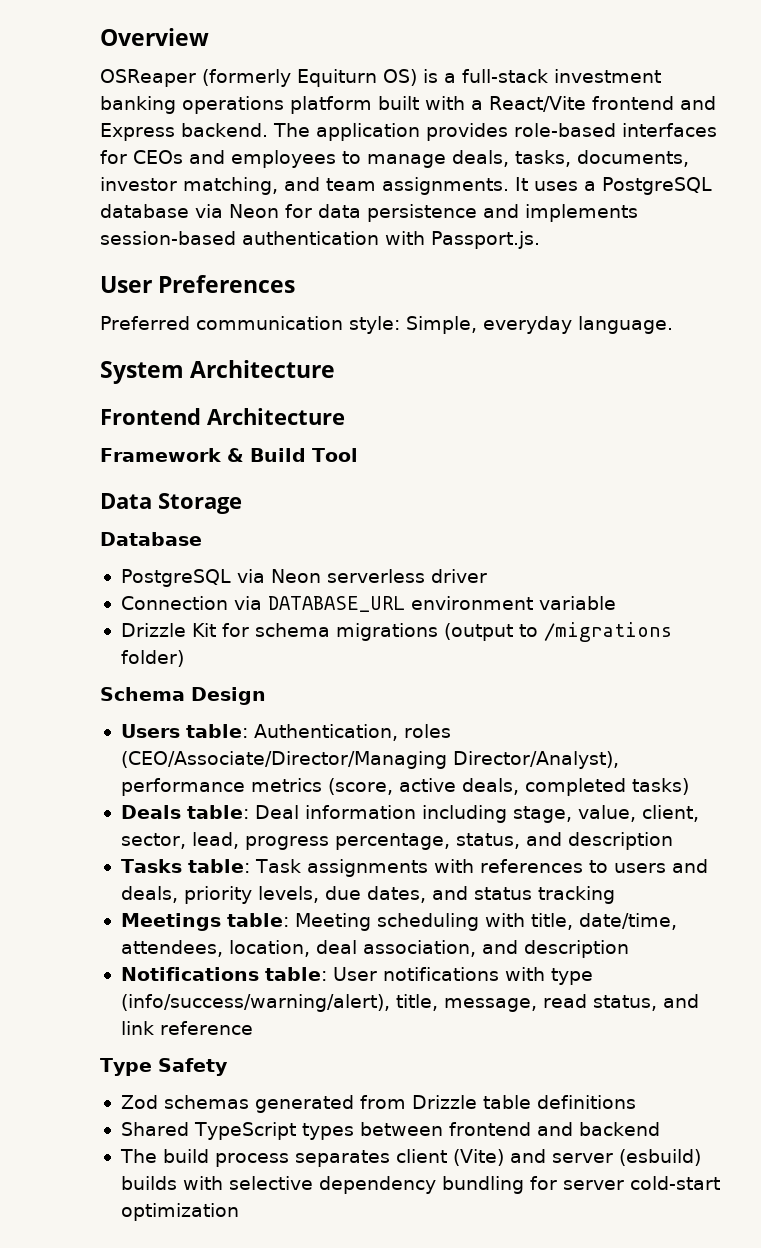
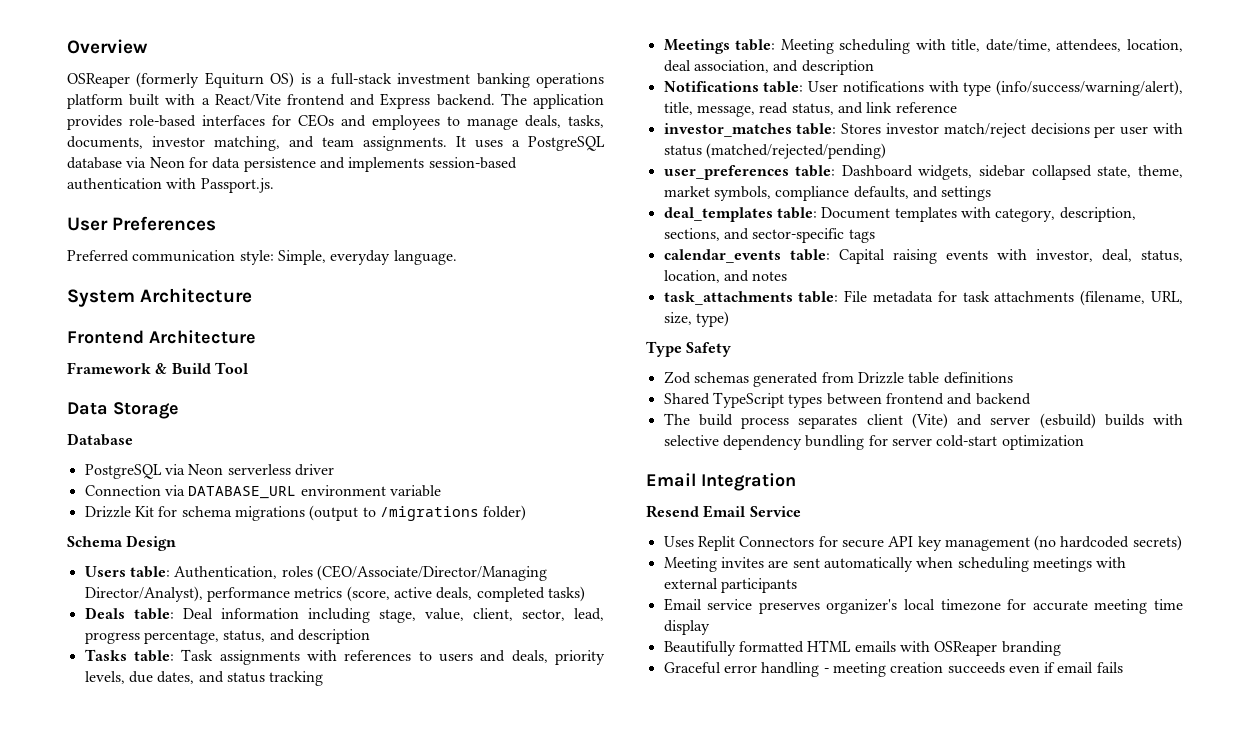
(253, 1028) none -> [663,123,1183,138] [663,143,886,159] [663,165,1183,180] [663,186,992,201] [663,207,1136,222] [663,228,875,243] [663,249,1183,264] [663,270,788,283] [663,290,1183,306] [663,311,729,327] // investor_matches table: Stores investor match/reject decisions per user with status (matched/rejected/pending) // user_preferences table: Dashboard widgets, sidebar collapsed state, theme, market symbols, compliance defaults, and settings // deal_templates table: Document templates with category, description, sections, and sector-specific tags // calendar_events table: Capital raising events with investor, deal, status, location, and notes // task_attachments table: File metadata for task attachments (filename, URL, size, type)
(239, 1212) none -> [646,473,796,491] [646,505,801,518] [663,535,1182,551] [663,557,1127,572] [663,578,797,593] [663,598,1183,614] [663,620,710,635] [663,640,1061,656] [663,662,1123,677] // Email Integration // Resend Email Service // Uses Replit Connectors for secure API key management (no hardcoded secrets) // Meeting invites are sent automatically when scheduling meetings with external participants // Email service preserves organizer's local timezone for accurate meeting time display // Beautifully formatted HTML emails with OSReaper branding // Graceful error handling - meeting creation succeeds even if email fails

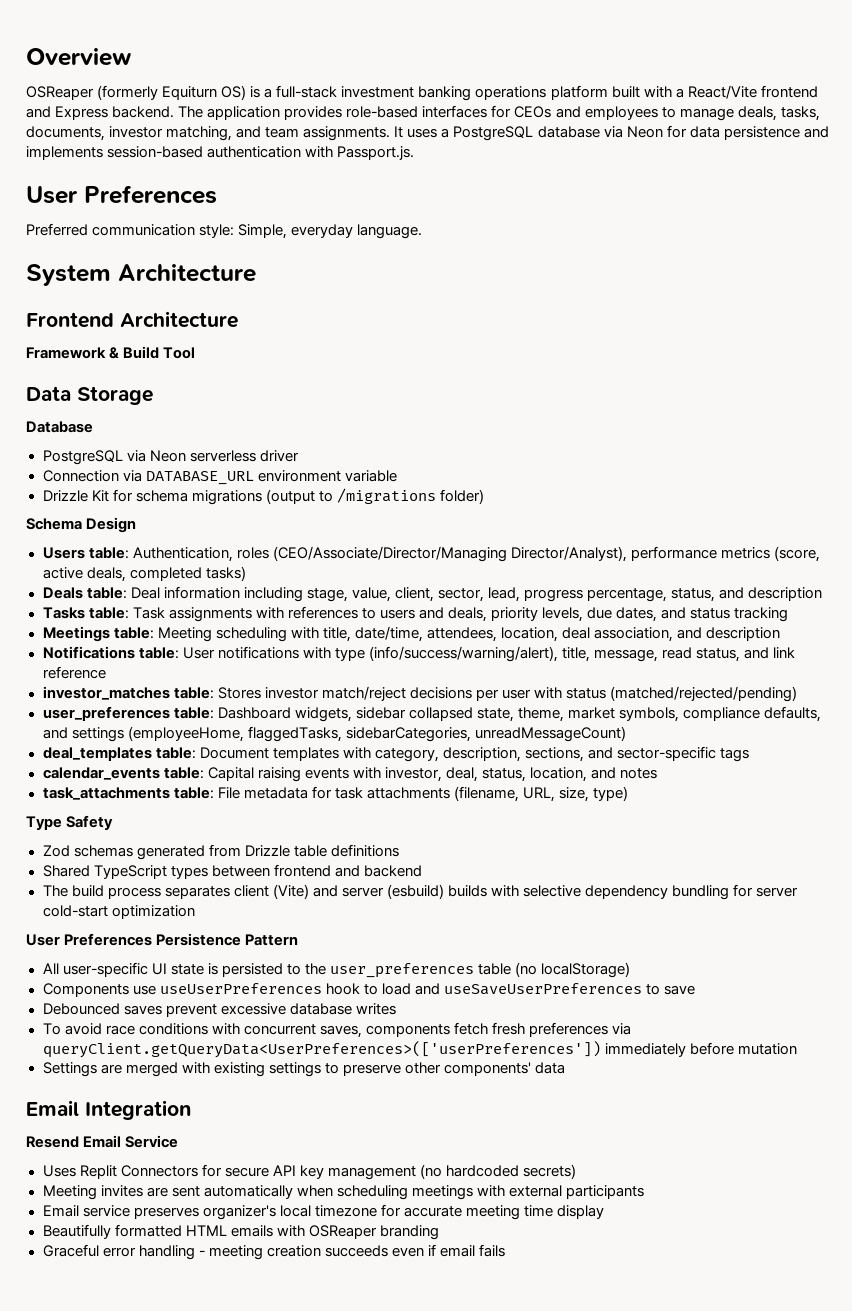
(992, 193) none -> [127,726,626,742] (employeeHome, flaggedTasks, sidebarCategories, unreadMessageCount)
(1084, 442) none -> [26,933,299,946] [42,962,631,978] [42,983,695,997] [42,1003,396,1017] [42,1022,632,1038] [42,1041,797,1058] [42,1062,565,1077] // User Preferences Persistence Pattern // All user-specific UI state is persisted to the user_preferences table (no localStorage) // Components use useUserPreferences hook to load and useSaveUserPreferences to save // Debounced saves prevent excessive database writes // To avoid race conditions with concurrent saves, components fetch fresh preferences via queryClient.getQueryData<UserPreferences>(['userPreferences']) immediately before mutation // Settings are merged with existing settings to preserve other components' data

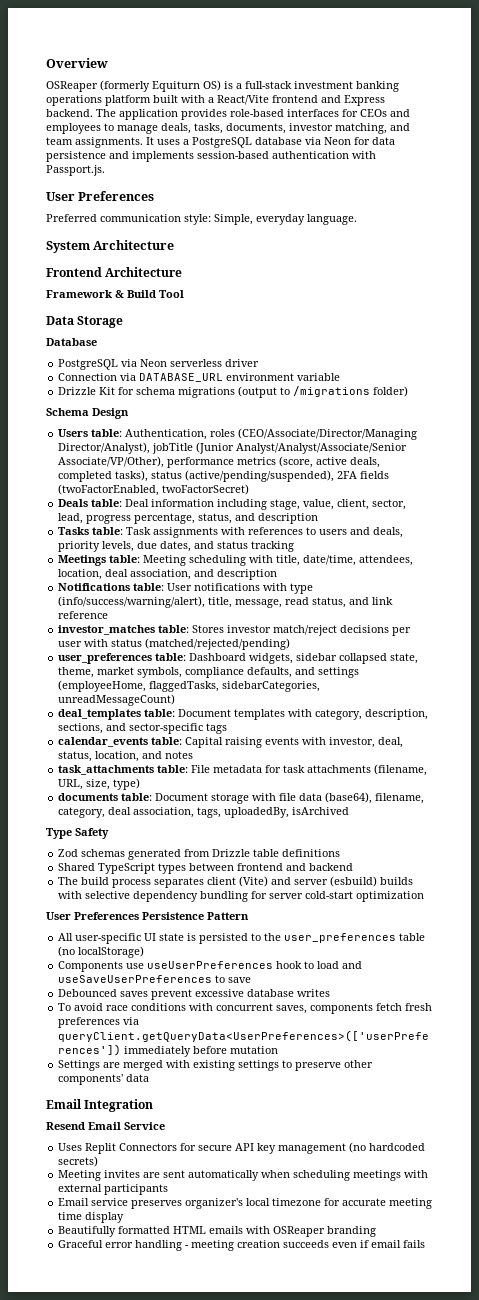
(627, 554) none -> [152,442,408,454] [58,456,165,468] jobTitle (Junior Analyst/Analyst/Associate/Senior Associate/VP/Other),
[205,566,246,581] tasks) -> [115,470,390,482] [58,484,250,496] tasks), status (active/pending/suspended), 2FA fields (twoFactorEnabled, twoFactorSecret)
(628, 793) none -> [58,792,425,804] [58,807,350,818] // documents table: Document storage with file data (base64), filename, category, deal association, tags, uploadedBy, isArchived

